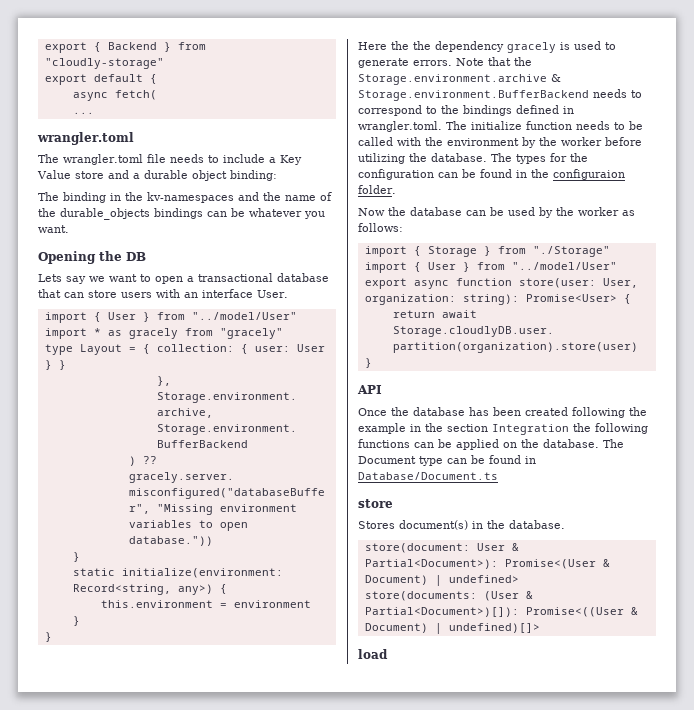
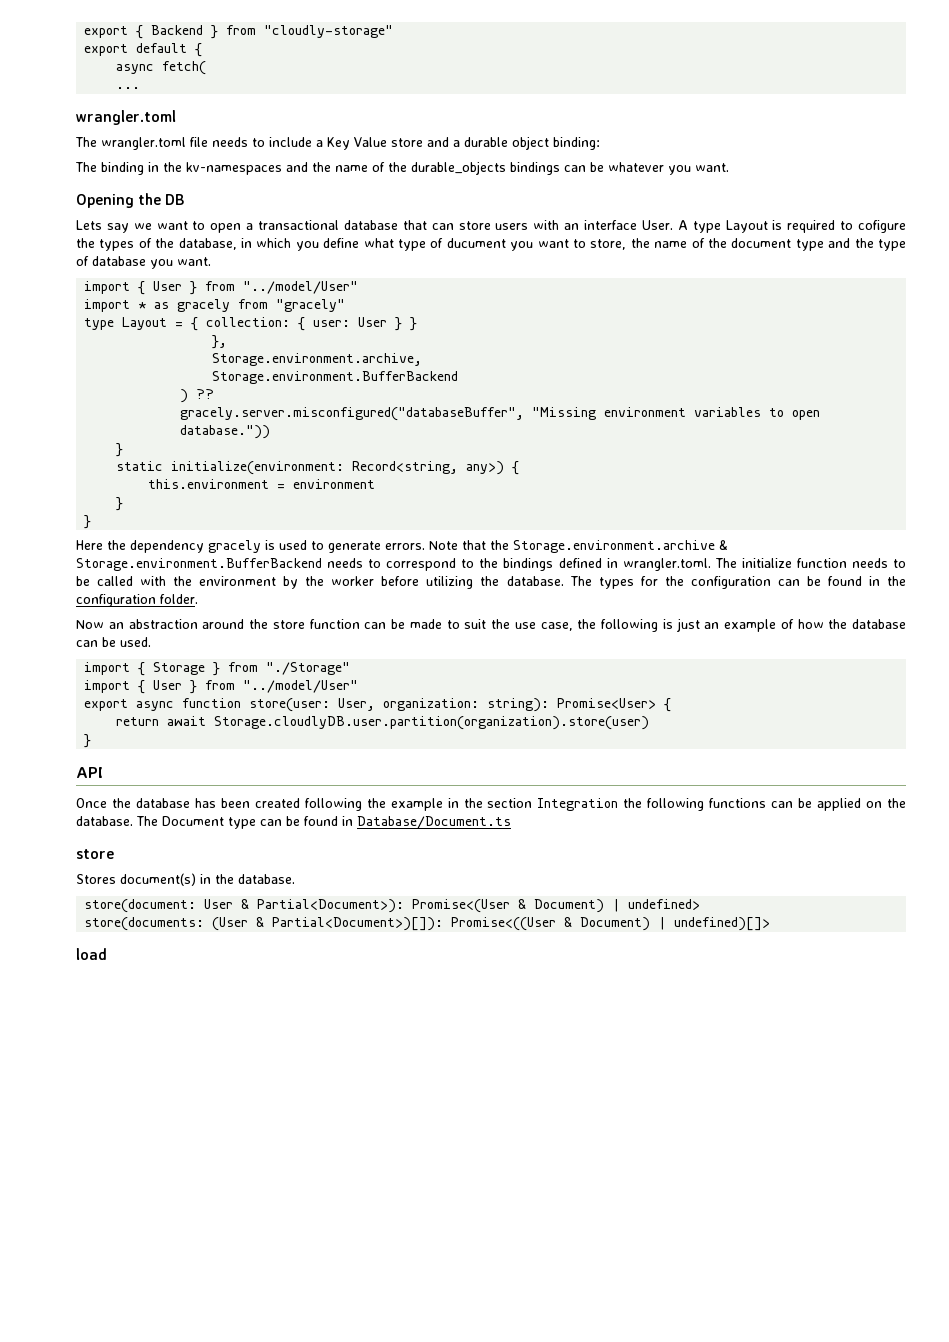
(288, 294) none -> [677,220,906,233] [76,238,906,251] [76,256,211,269] A type Layout is required to cofigure the types of the database, in which you define what type of ducument you want to store, the name of the document type and the type of database you want.
[413,41,431,50] the -> (126, 545) none
[553,169,625,180] configuraion -> [76,594,156,607] configuration
[388,207,635,218] [358,223,403,232] the database can be used by the worker as follows: -> [108,618,906,632] [76,637,151,647] an abstraction around the store function can be made to suit the use case, the following is just an example of how the database can be used.

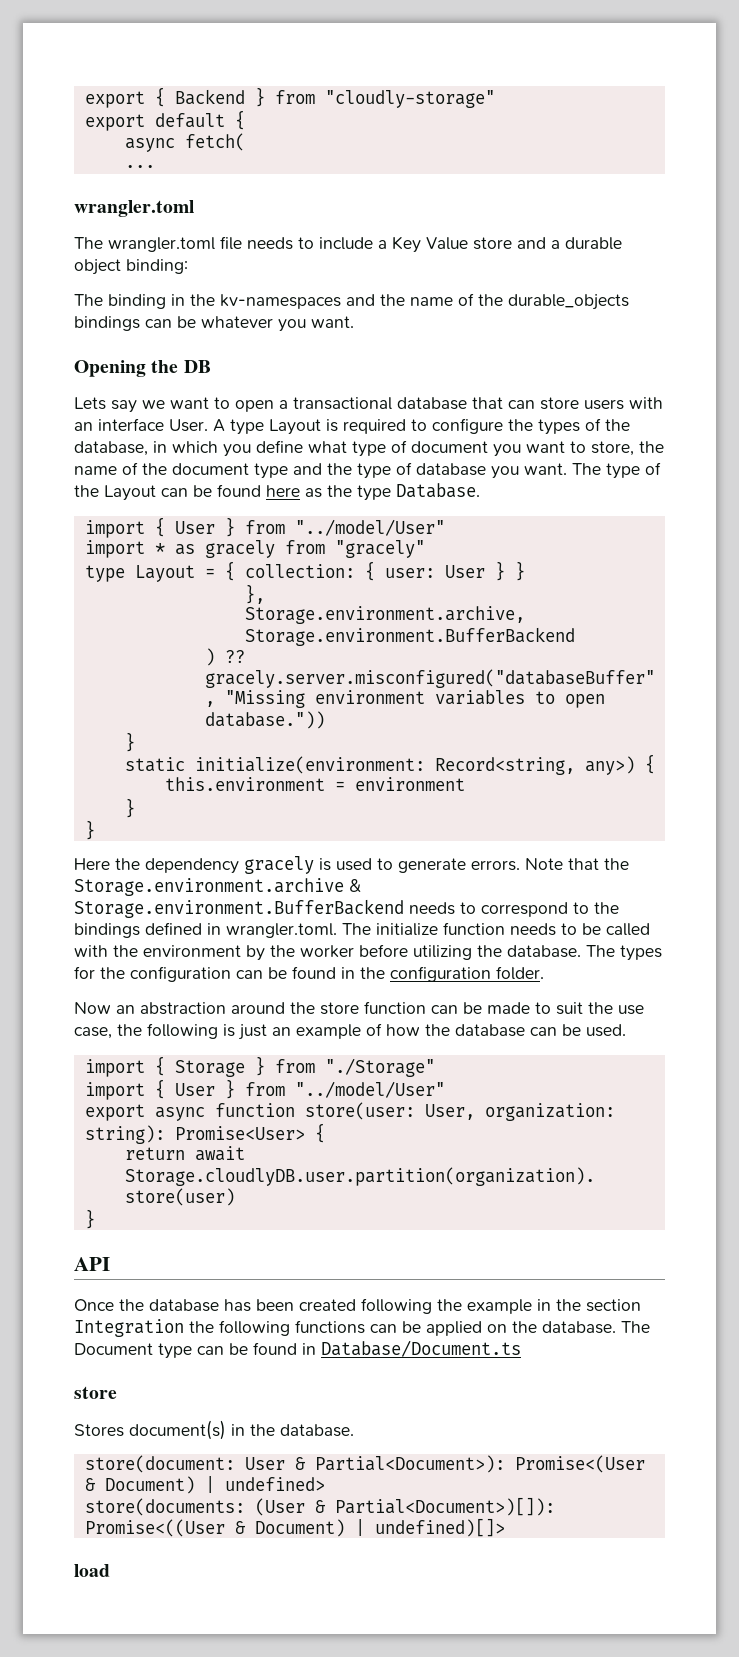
[857,220,906,233] cofigure -> [432,418,503,434] configure
[446,238,506,248] ducument -> [411,441,488,453] document
(211, 261) none -> [572,462,661,479] [74,483,480,501] The type of the Layout can be found here as the type Database.

